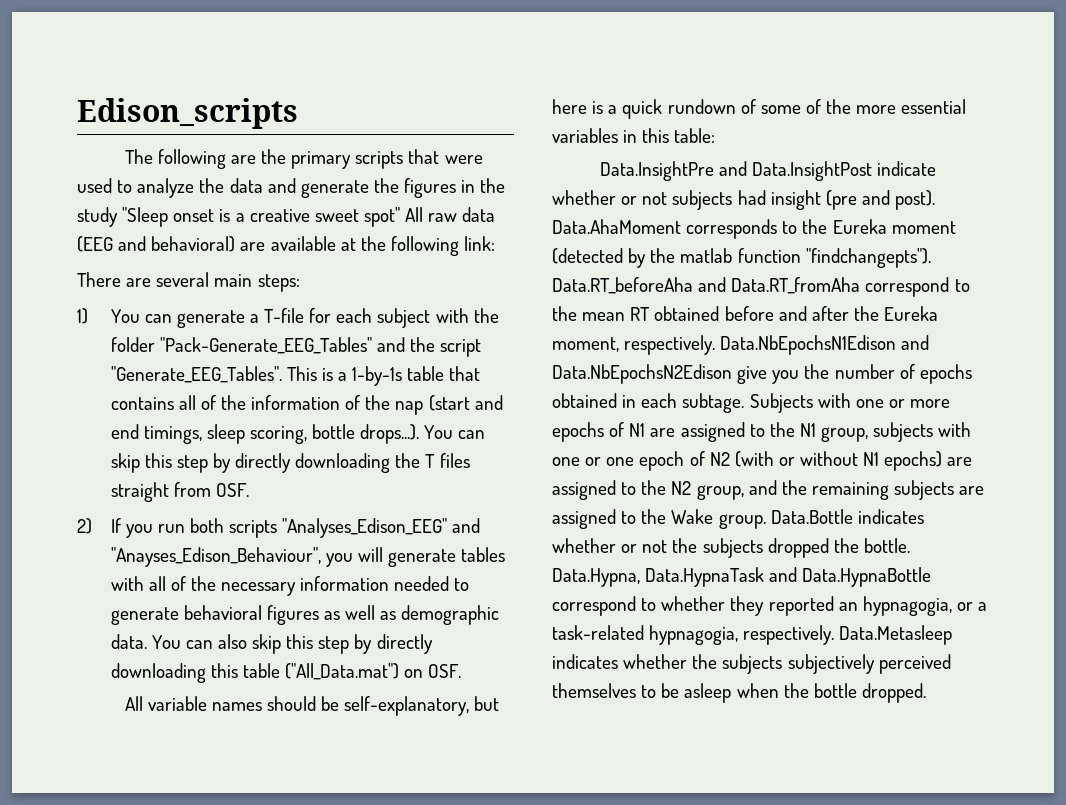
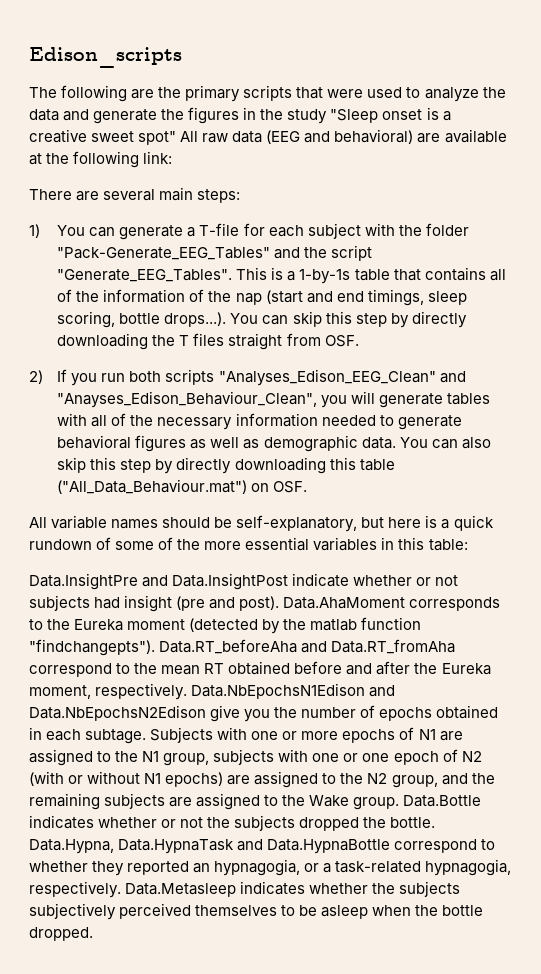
[282,518,481,538] [110,547,321,567] "Analyses_Edison_EEG" and "Anayses_Edison_Behaviour", -> [218,369,466,386] [57,391,318,408] "Analyses_Edison_EEG_Clean" and "Anayses_Edison_Behaviour_Clean",
[284,663,399,680] ("All_Data.mat") -> [57,479,248,494] ("All_Data_Behaviour.mat")

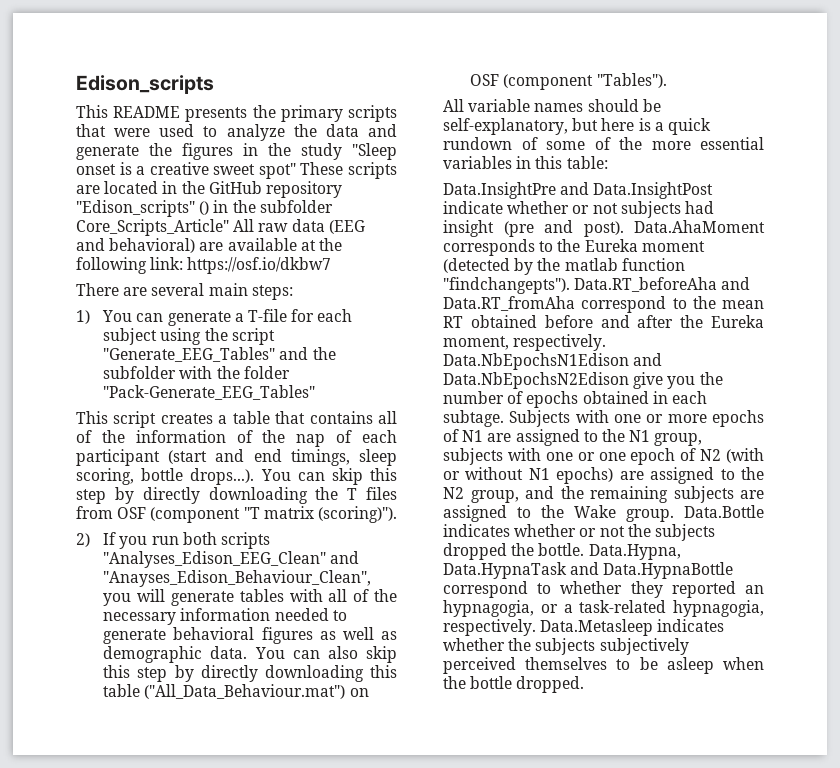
[29,85,155,102] The following are -> [76,105,248,122] This README presents
(177, 138) none -> [300,162,397,179] [76,181,342,198] [76,200,333,217] [76,219,229,236] These scripts are located in the GitHub repository "Edison_scripts" () in the subfolder Core_Scripts_Article"
(173, 157) none -> [187,257,332,274] https://osf.io/dkbw7
[364,223,469,236] [57,245,373,261] [57,267,351,284] with the folder "Pack-Generate_EEG_Tables" and the script "Generate_EEG_Tables". This is a 1-by-1s -> [160,328,275,345] [103,347,336,362] [103,366,290,379] [103,385,316,400] [76,411,228,428] using the script "Generate_EEG_Tables" and the subfolder with the folder "Pack-Generate_EEG_Tables" // This script creates a
(262, 299) none -> [336,430,397,443] [76,449,160,466] of each participant
[228,333,359,350] straight from OSF. -> [76,506,397,523] from OSF (component "T matrix (scoring)").
[273,481,308,493] OSF. -> [470,73,667,90] OSF (component "Tables").

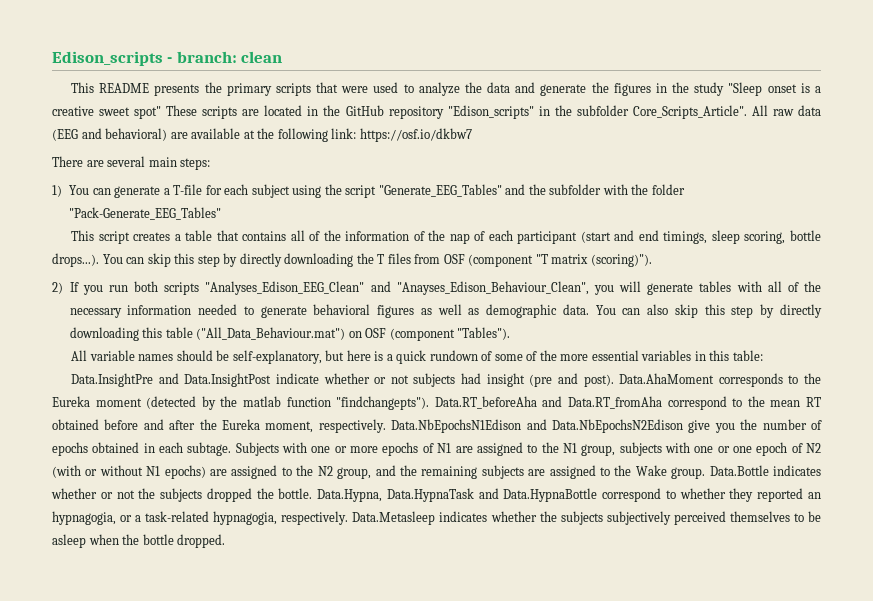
(214, 84) none -> [167,51,283,63] - branch: clean
[199,201,210,215] () -> (534, 112) none
[76,219,229,236] Core_Scripts_Article" -> [632,105,747,119] Core_Scripts_Article".

